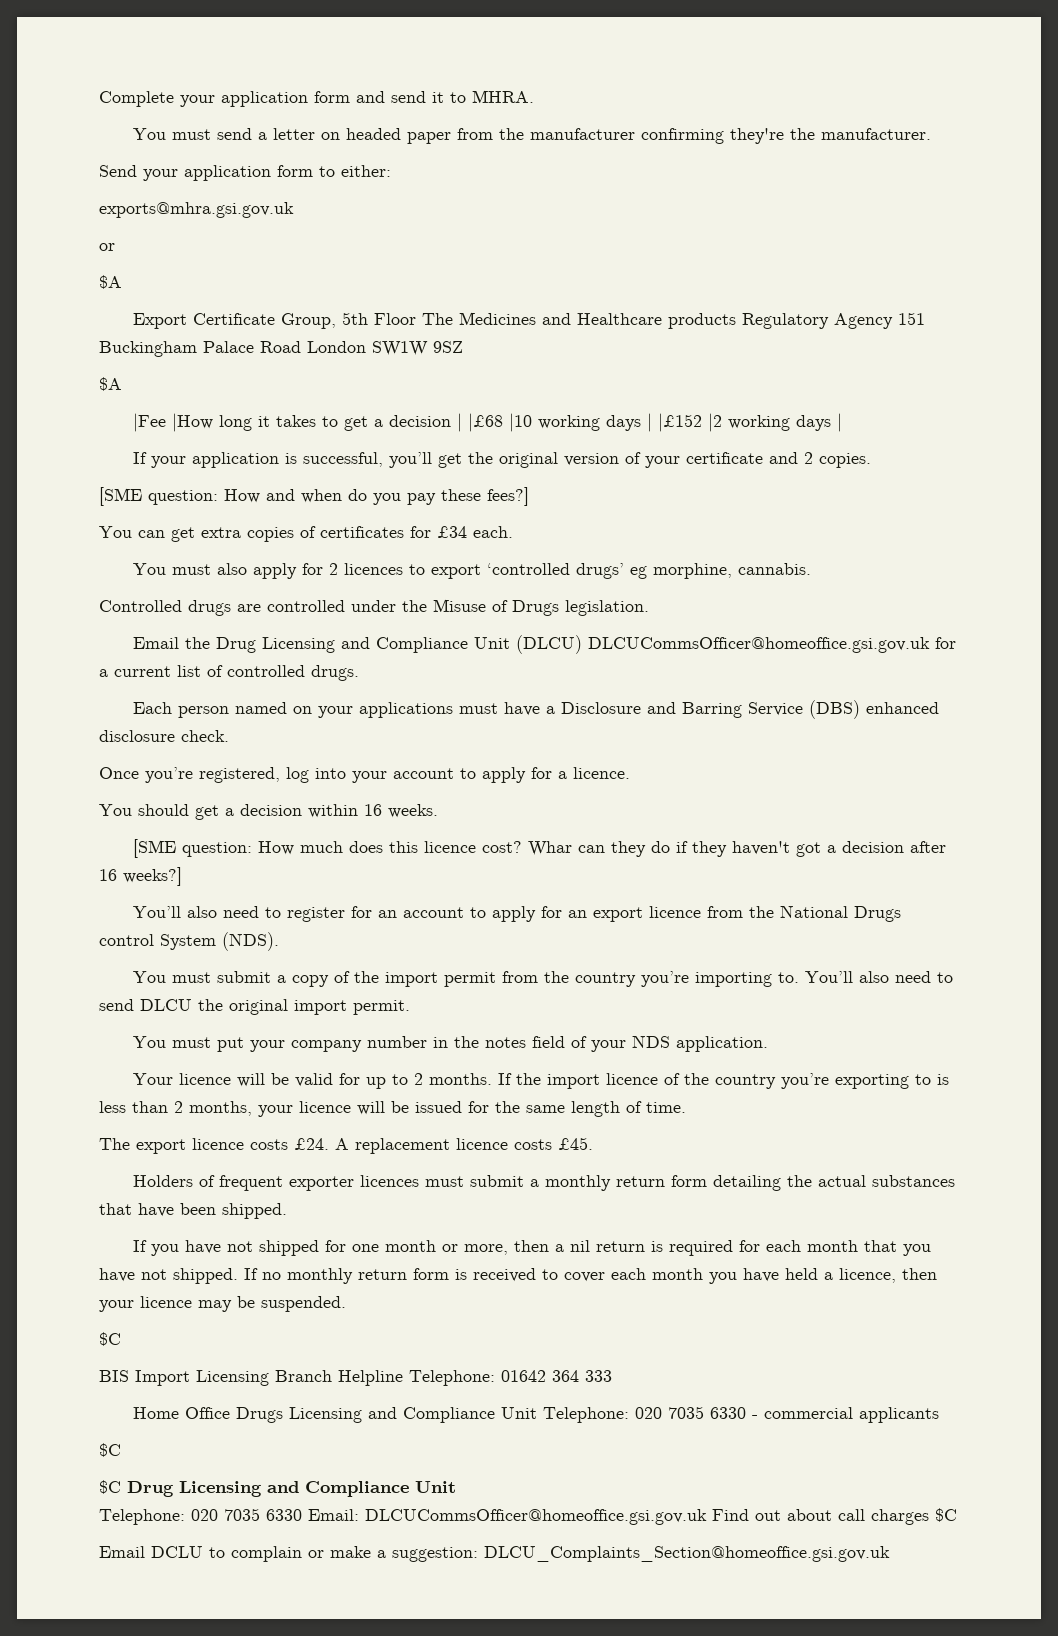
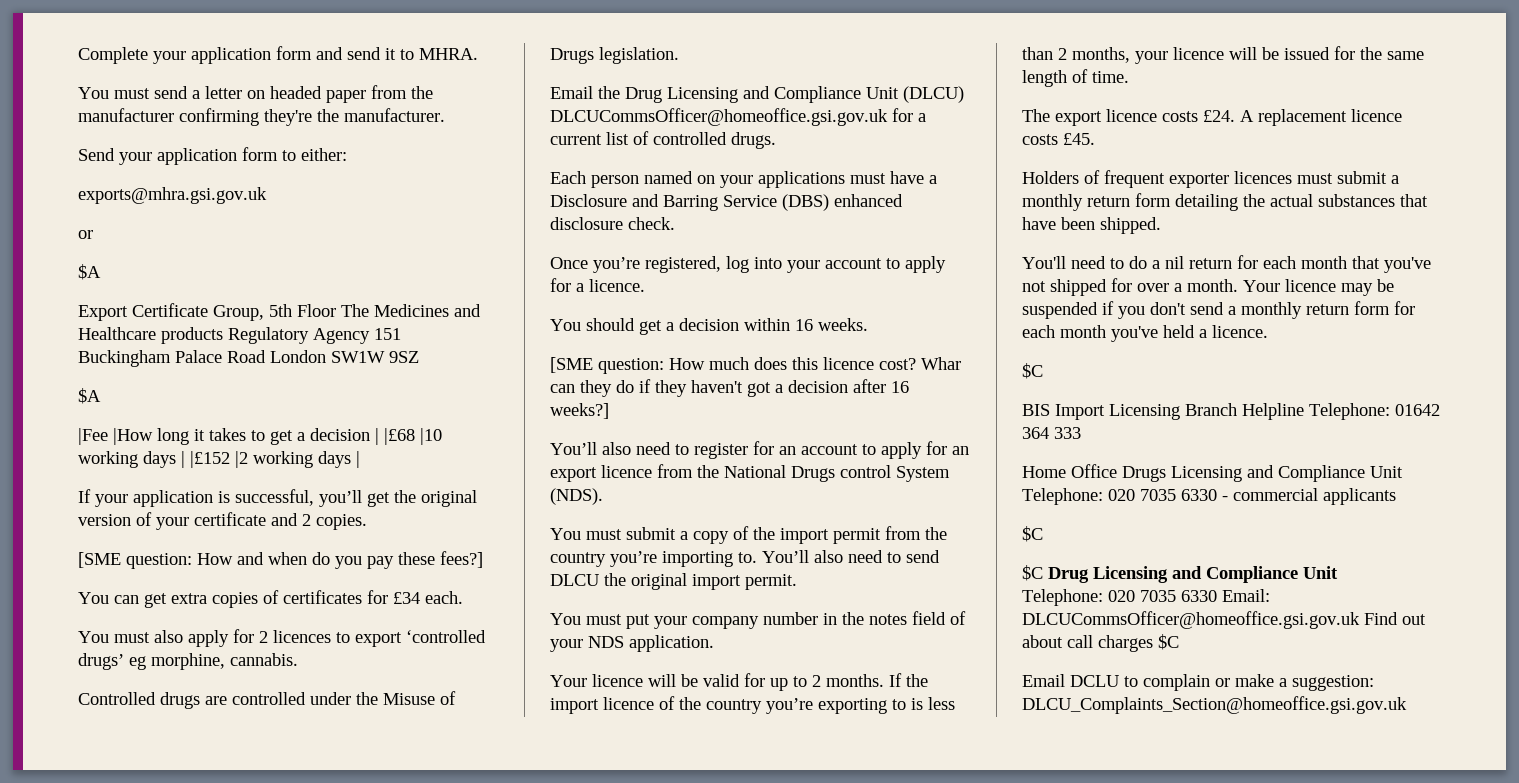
[133,1240,550,1256] If you have not shipped for one month or more, then -> [1022,256,1147,269] You'll need to do
[651,1240,734,1256] is required -> (1232, 263) none
[903,1244,932,1256] [99,1268,937,1284] [99,1296,346,1312] you have not shipped. If no monthly return form is received to cover each month you have held a licence, then your licence may be suspended. -> [1384,257,1431,273] [1022,278,1394,296] [1022,301,1415,319] [1022,325,1268,342] you've not shipped for over a month. Your licence may be suspended if you don't send a monthly return form for each month you've held a licence.

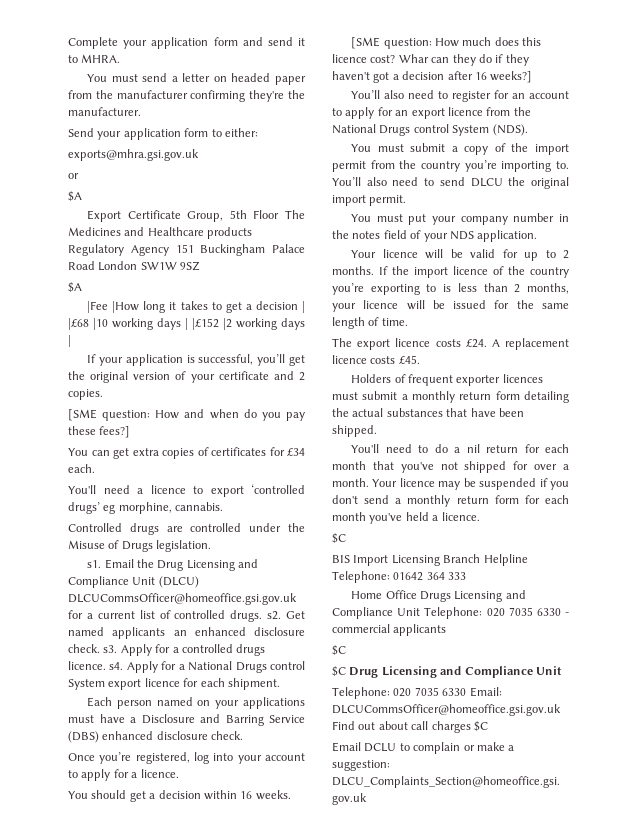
[78,629,331,647] You must also apply for 2 licences -> [68,485,186,494] You'll need a licence
(679, 55) none -> [87,560,102,568] s1.
(776, 140) none -> [267,611,305,620] [68,627,305,639] [68,644,266,656] [68,661,305,673] [68,678,280,690] s2. Get named applicants an enhanced disclosure check. s3. Apply for a controlled drugs licence. s4. Apply for a National Drugs control System export licence for each shipment.

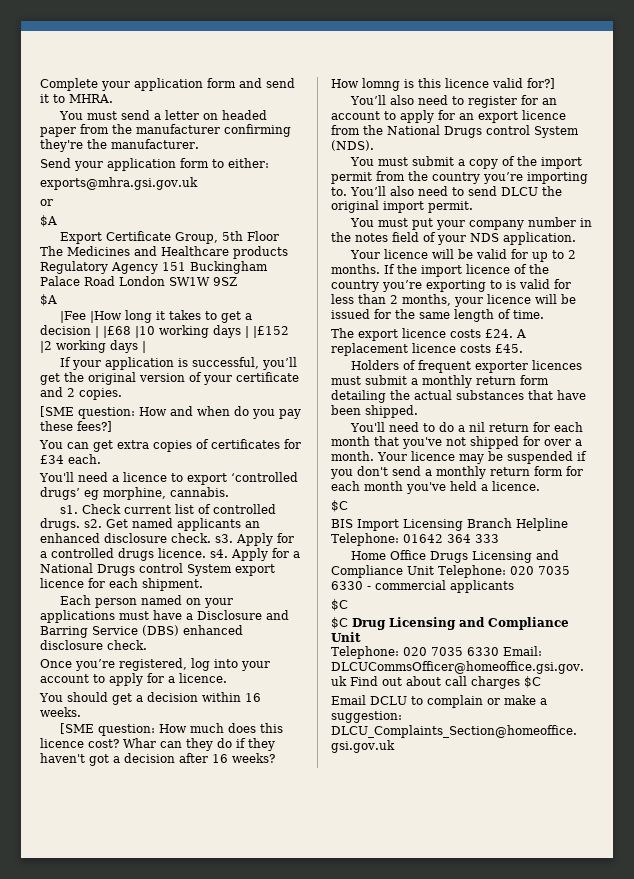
[68,523,305,535] [68,540,212,552] [87,559,259,571] [68,576,199,588] [68,593,297,605] [68,610,93,619] Controlled drugs are controlled under the Misuse of Drugs legislation. // s1. Email the Drug Licensing and Compliance Unit (DLCU) DLCUCommsOfficer@homeoffice.gsi.gov.uk for a -> [59,504,121,514] s1. Check
[490,71,533,83] weeks?] -> [232,753,275,763] [331,78,555,91] weeks? How lomng is this licence valid for?]
(452, 288) none -> [519,279,571,289] valid for

